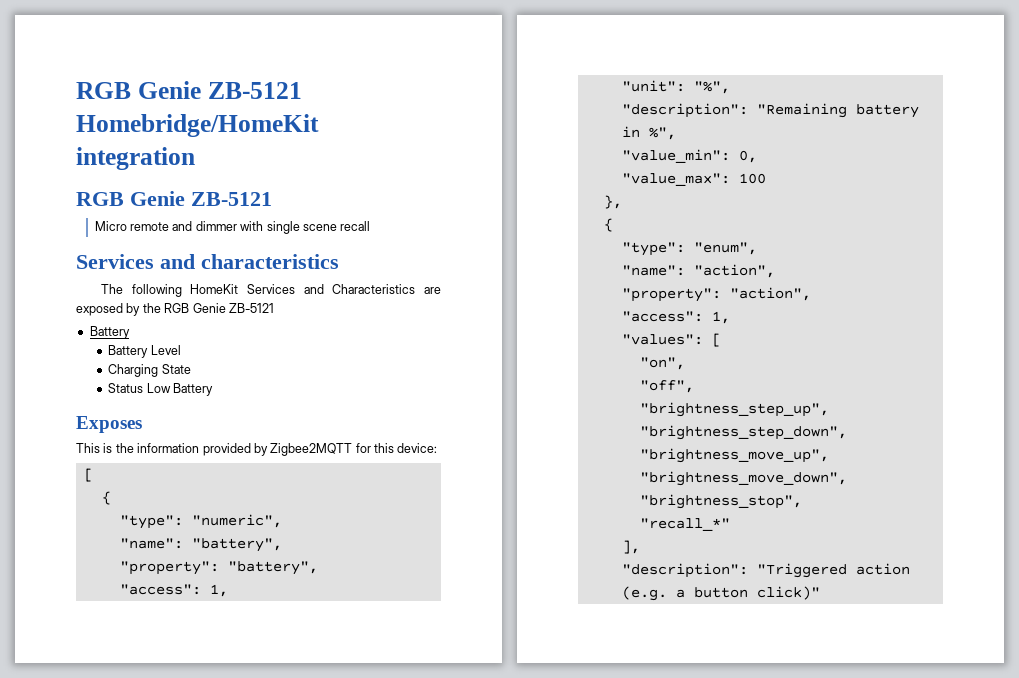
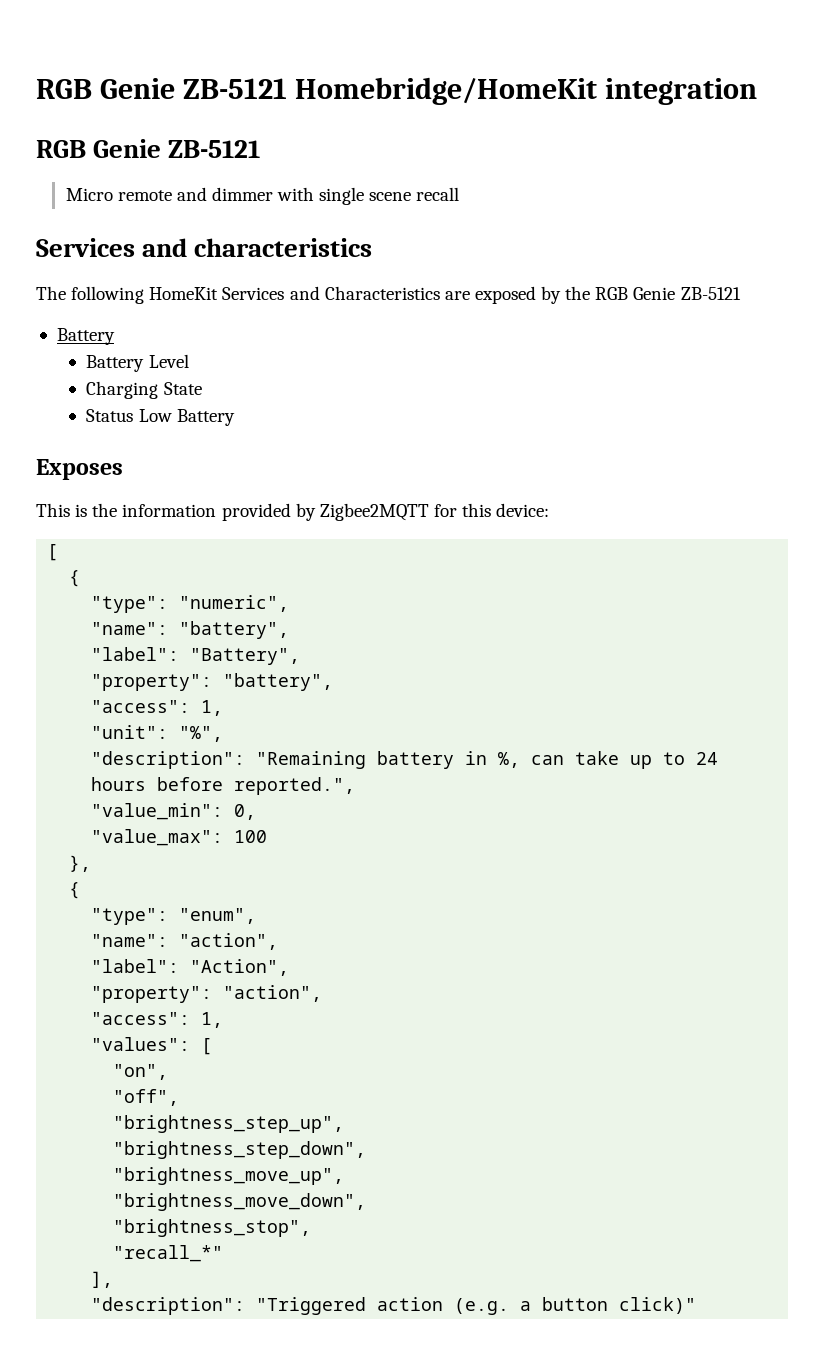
(282, 545) none -> [91,647,301,665] // "label": "Battery",
[648,127,676,140] %", -> [498,751,719,769] [91,777,356,795] %, can take up to 24 hours before reported.",
(775, 271) none -> [91,959,290,976] // "label": "Action",

